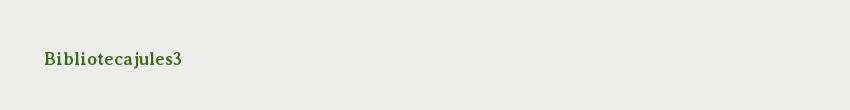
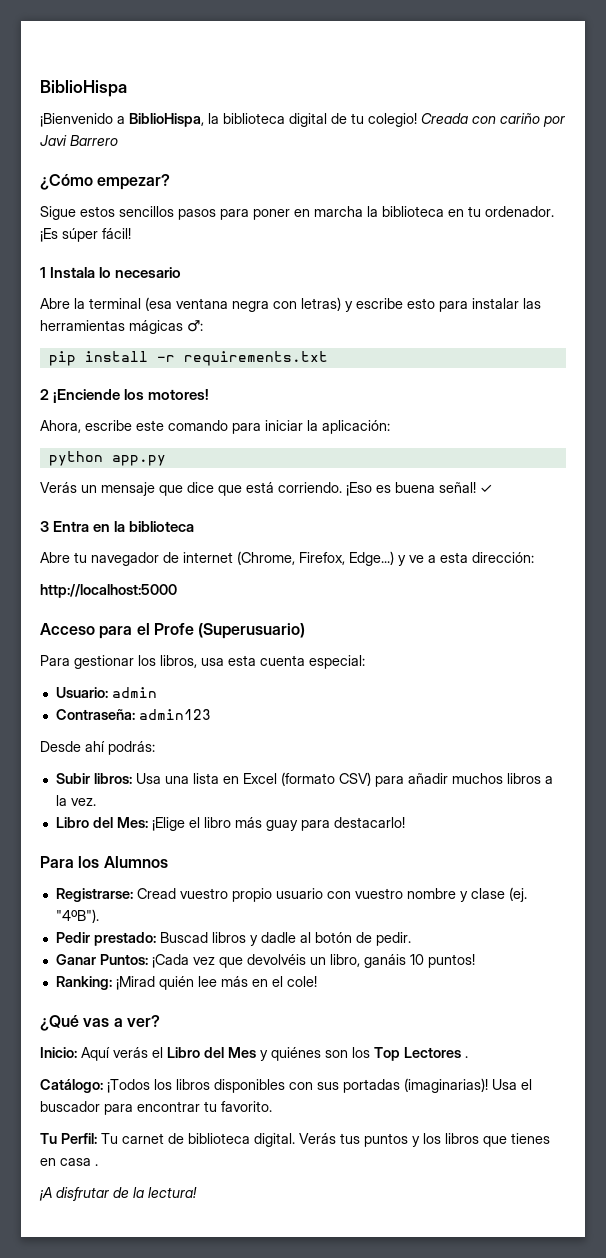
[44,52,182,69] Bibliotecajules3 -> [40,80,127,97] [40,113,565,127] [40,135,118,146] [40,174,171,190] [40,206,554,220] [40,228,131,242] [40,267,182,278] [40,297,541,312] [40,320,203,334] [48,351,328,366] [40,389,210,403] [40,420,390,434] [48,451,166,466] [40,482,492,496] [40,521,195,532] [40,551,534,566] [40,584,177,598] [40,623,306,639] [40,655,365,669] [55,687,157,698] [55,709,211,720] [40,741,155,755] [55,772,553,787] [55,795,96,806] [55,817,405,831] [40,856,168,868] [55,887,527,902] [55,909,99,923] [55,932,411,946] [55,954,475,968] [55,976,317,990] [40,1015,160,1031] [40,1047,468,1061] [40,1078,532,1093] [40,1101,272,1115] [40,1133,550,1147] [40,1158,98,1166] [39,1187,197,1201] BiblioHispa // ¡Bienvenido a BiblioHispa, la biblioteca digital de tu colegio! Creada con cariño por Javi Barrero // ¿Cómo empezar? // Sigue estos sencillos pasos para poner en marcha la biblioteca en tu ordenador. ¡Es súper fácil! // 1 Instala lo necesario // Abre la terminal (esa ventana negra con letras) y escribe esto para instalar las herramientas mágicas ♂: // pip install -r requirements.txt // 2 ¡Enciende los motores! // Ahora, escribe este comando para iniciar la aplicación: // python app.py // Verás un mensaje que dice que está corriendo. ¡Eso es buena señal! ✓ // 3 Entra en la biblioteca // Abre tu navegador de internet (Chrome, Firefox, Edge...) y ve a esta dirección: // http://localhost:5000 // Acceso para el Profe (Superusuario) // Para gestionar los libros, usa esta cuenta especial: // Usuario: admin // Contraseña: admin123 // Desde ahí podrás: // Subir libros: Usa una lista en Excel (formato CSV) para añadir muchos libros a la vez. // Libro del Mes: ¡Elige el libro más guay para destacarlo! // Para los Alumnos // Registrarse: Cread vuestro propio usuario con vuestro nombre y clase (ej. "4ºB"). // Pedir prestado: Buscad libros y dadle al botón de pedir. // Ganar Puntos: ¡Cada vez que devolvéis un libro, ganáis 10 puntos! // Ranking: ¡Mirad quién lee más en el cole! // ¿Qué vas a ver? // Inicio: Aquí verás el Libro del Mes y quiénes son los Top Lectores . // Catálogo: ¡Todos los libros disponibles con sus portadas (imaginarias)! Usa el buscador para encontrar tu favorito. // Tu Perfil: Tu carnet de biblioteca digital. Verás tus puntos y los libros que tienes en casa . // ¡A disfrutar de la lectura!

